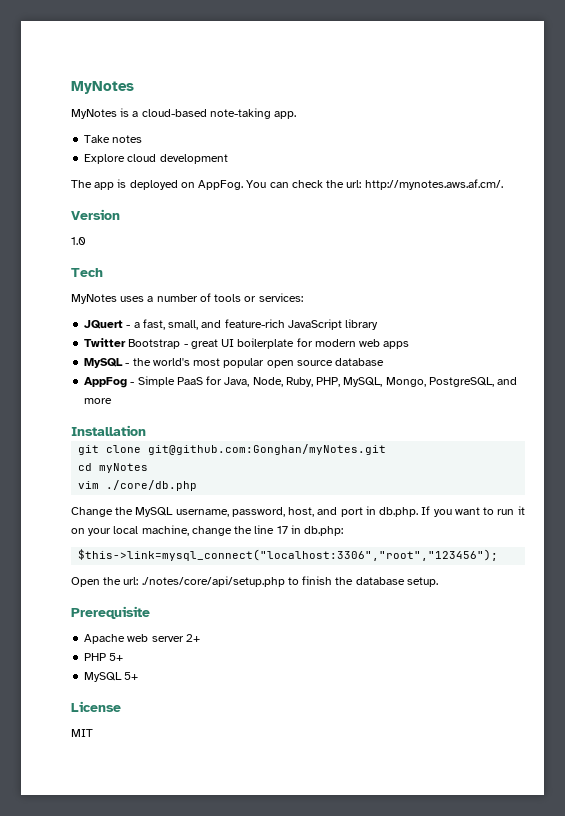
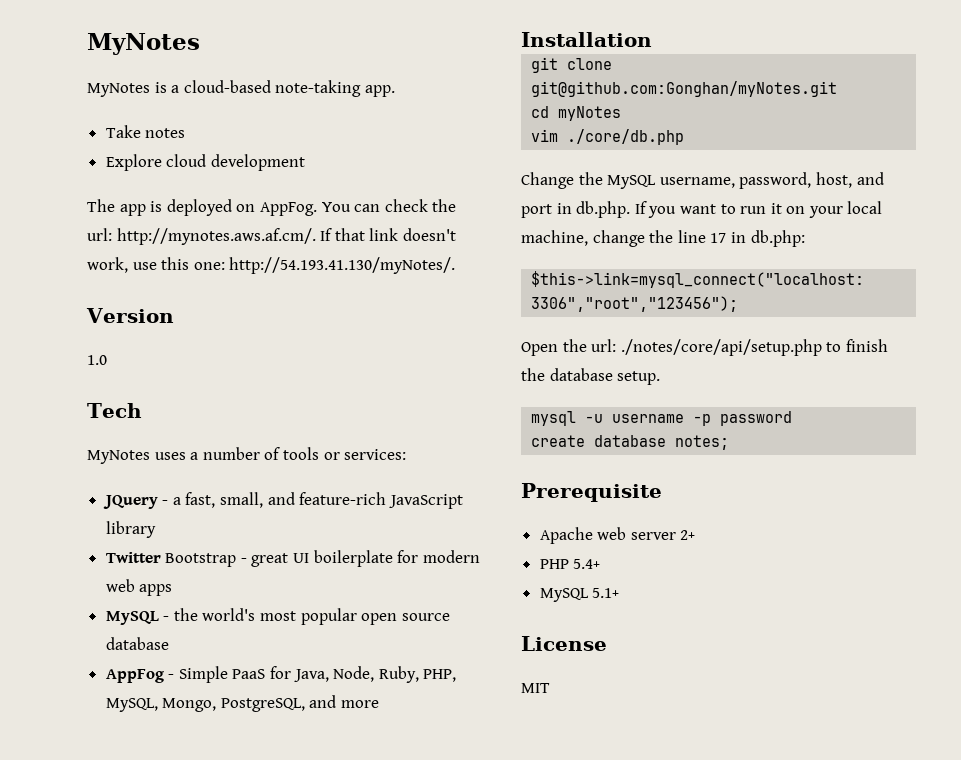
(503, 184) none -> [320,228,456,241] [87,257,456,274] If that link doesn't work, use this one: http://54.193.41.130/myNotes/.
[84,320,124,329] JQuert -> [102,495,158,509] JQuery
(438, 582) none -> [531,411,793,426] [531,435,730,450] // mysql -u username -p password // create database notes;
[109,653,124,661] [84,672,139,682] 5+ // MySQL 5+ -> [573,559,601,569] [539,588,620,602] 5.4+ // MySQL 5.1+

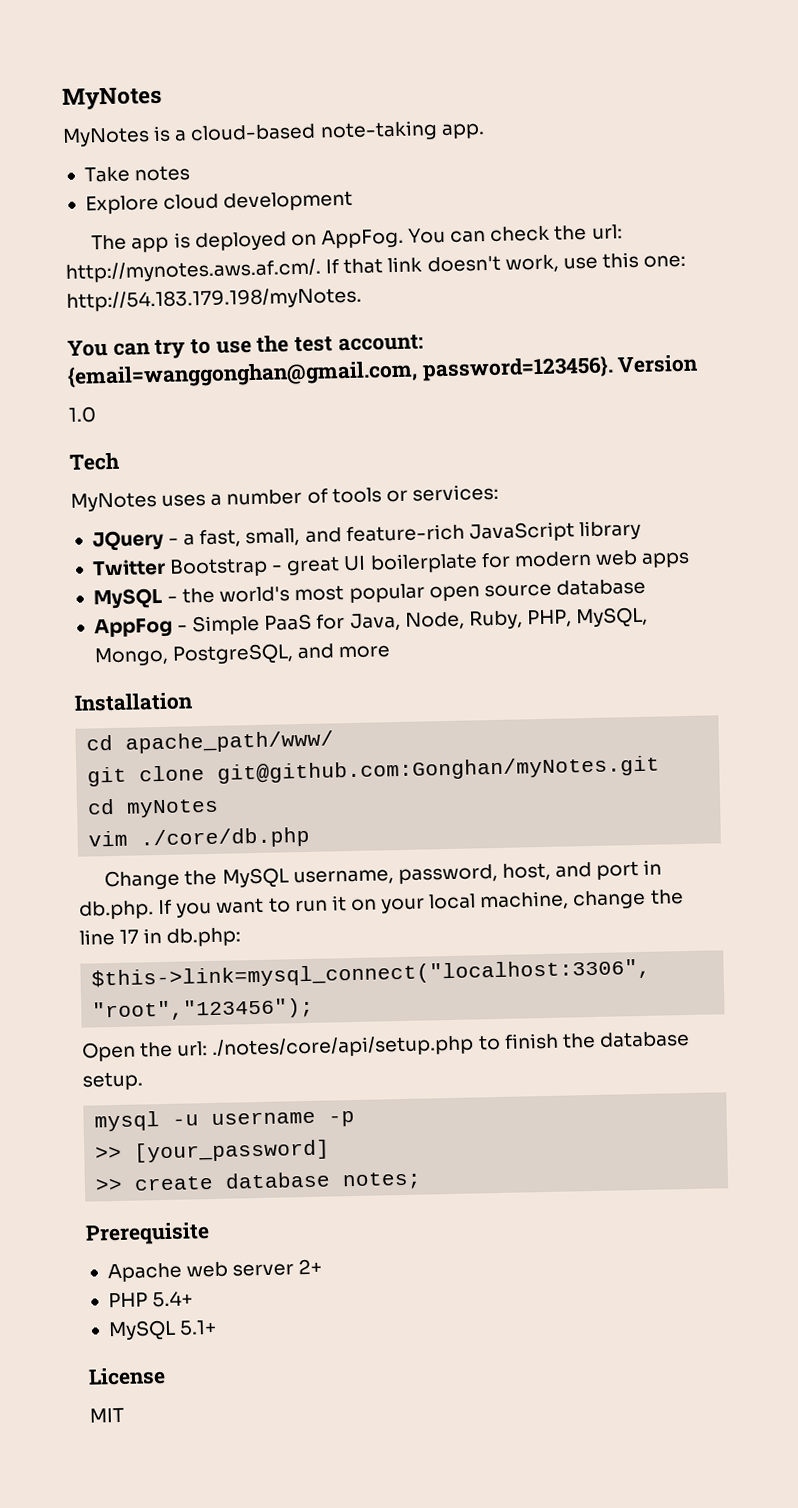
[229,257,456,274] http://54.193.41.130/myNotes/. // -> [66,286,362,312] [67,334,424,360] [67,355,614,389] http://54.183.179.198/myNotes. // You can try to use the test account: {email=wanggonghan@gmail.com, password=123456}.
(652, 39) none -> [86,730,335,754] // cd apache_path/www/
[720,411,793,426] password // -> [95,1139,331,1163] [95,1177,124,1192] // >> [your_password] // >>

